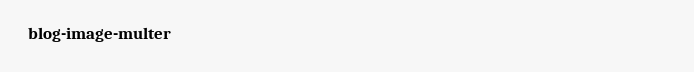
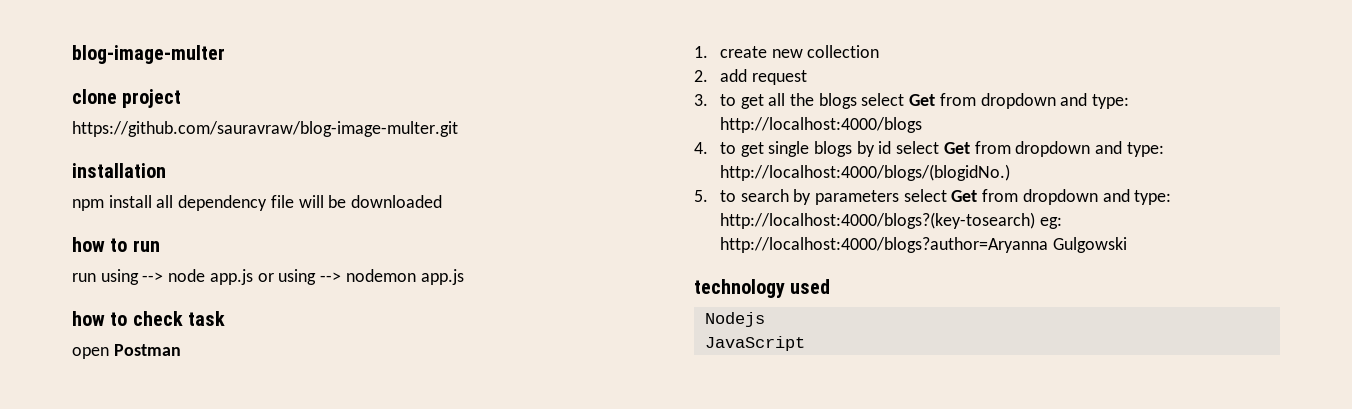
(171, 34) none -> [72,89,182,108] [72,121,458,137] [72,163,166,178] [72,195,443,211] [72,237,160,252] [72,269,464,285] [72,311,226,326] [72,344,181,359] [694,45,880,58] [694,69,807,85] [694,93,1130,109] [719,117,922,133] [694,141,1164,157] [719,164,1010,181] [694,189,1172,205] [719,212,1062,229] [719,237,1127,253] [694,279,831,298] [704,312,765,327] [704,336,805,351] // clone project // https://github.com/sauravraw/blog-image-multer.git // installation // npm install all dependency file will be downloaded // how to run // run using --> node app.js or using --> nodemon app.js // how to check task // open Postman // 1. create new collection // 2. add request // 3. to get all the blogs select Get from dropdown and type: http://localhost:4000/blogs // 4. to get single blogs by id select Get from dropdown and type: http://localhost:4000/blogs/(blogidNo.) // 5. to search by parameters select Get from dropdown and type: http://localhost:4000/blogs?(key-tosearch) eg: http://localhost:4000/blogs?author=Aryanna Gulgowski // technology used // Nodejs // JavaScript

